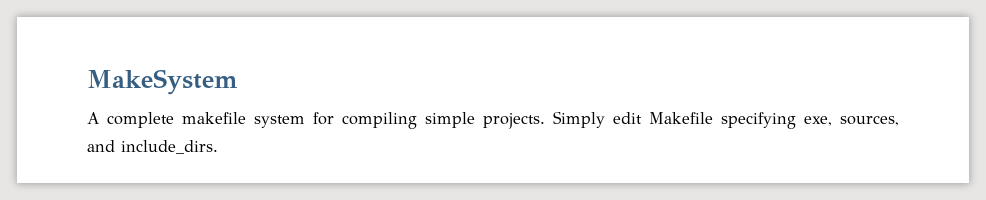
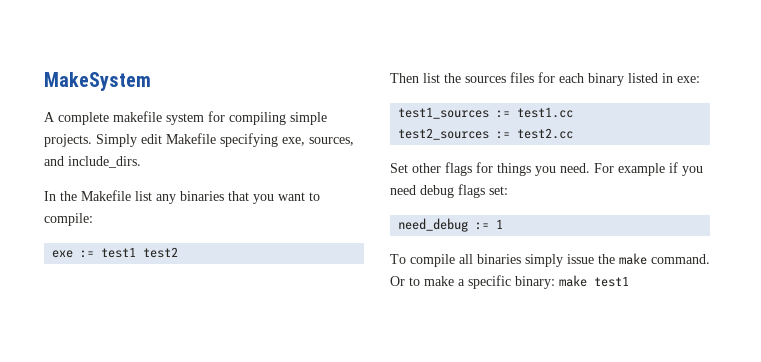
(218, 147) none -> [44,190,320,204] [44,213,93,226] [52,247,179,258] [390,72,700,86] [398,107,574,119] [398,128,574,140] [390,162,703,176] [390,184,508,198] [398,218,504,232] [390,253,710,267] [390,275,629,289] // In the Makefile list any binaries that you want to compile: // exe := test1 test2 // Then list the sources files for each binary listed in exe: // test1_sources := test1.cc // test2_sources := test2.cc // Set other flags for things you need. For example if you need debug flags set: // need_debug := 1 // To compile all binaries simply issue the make command. Or to make a specific binary: make test1

